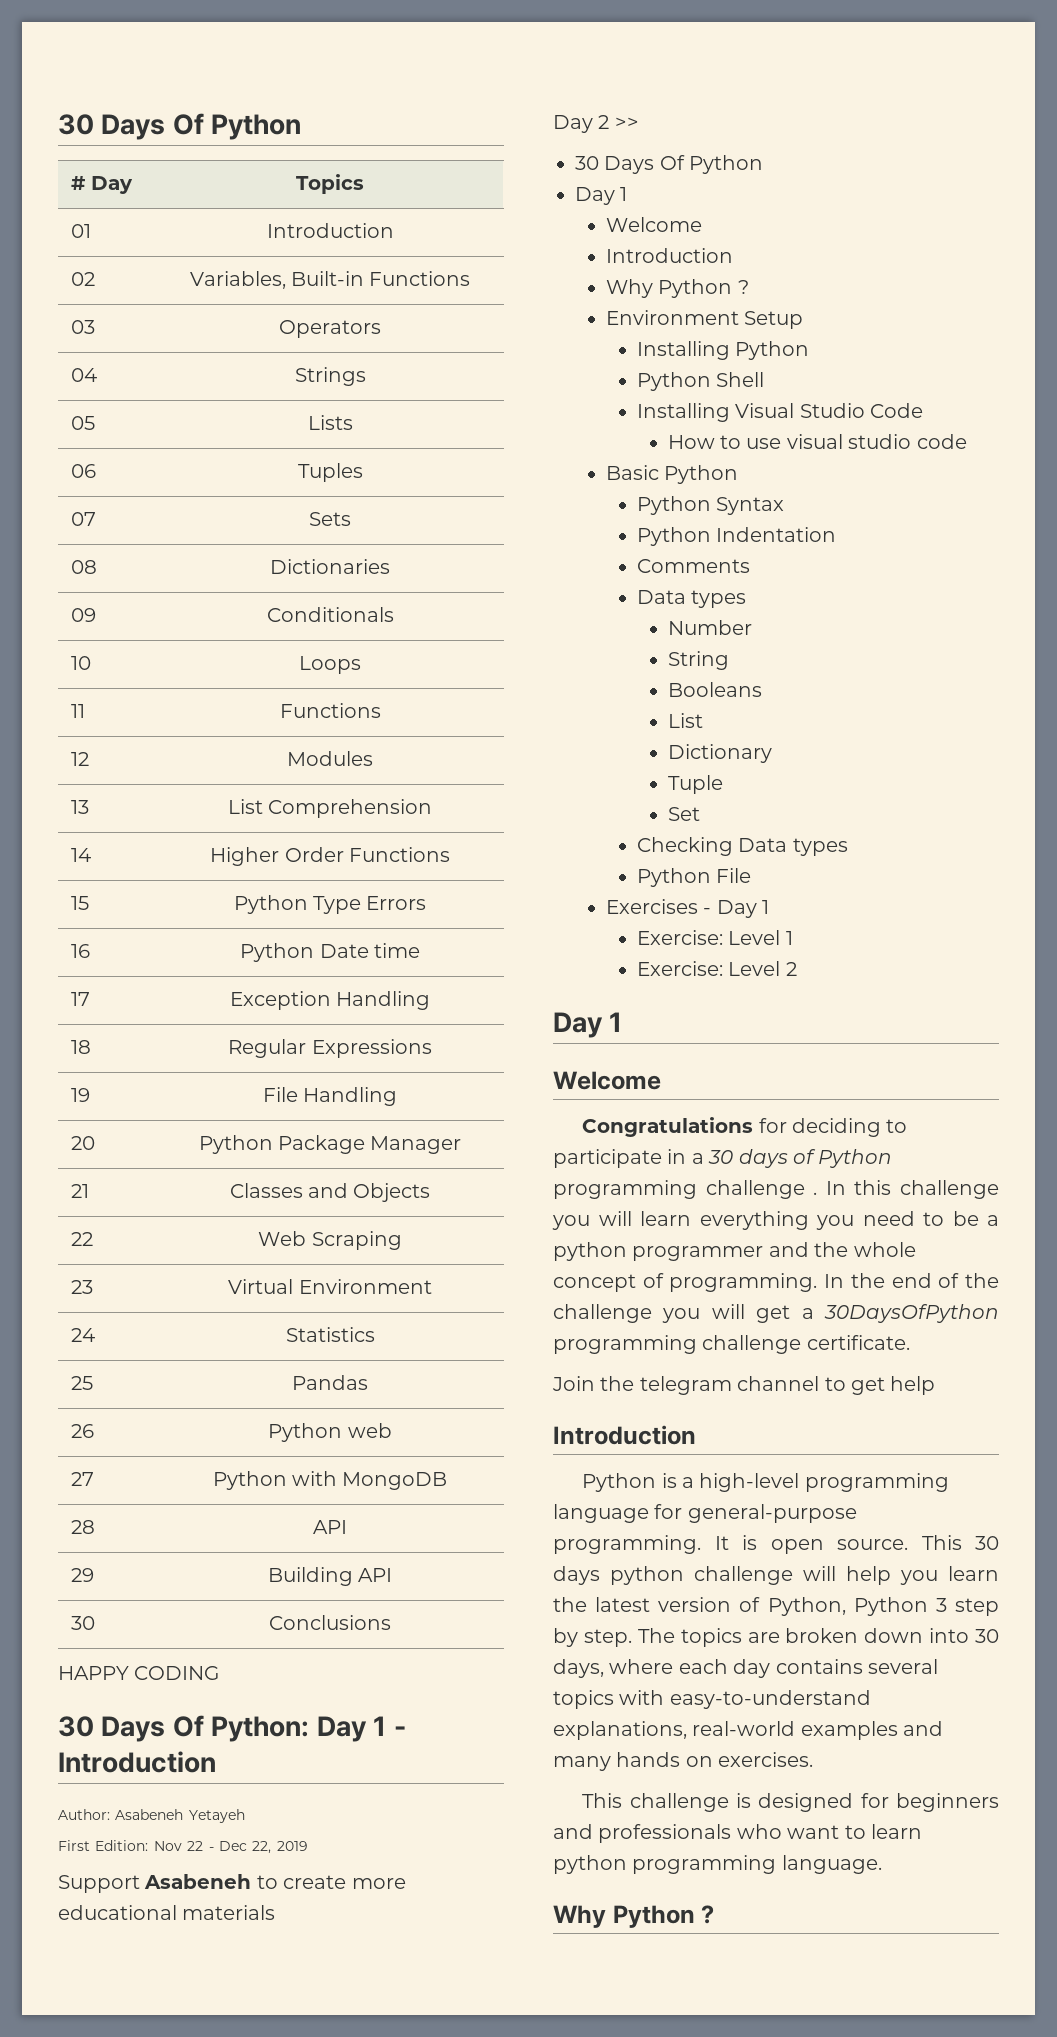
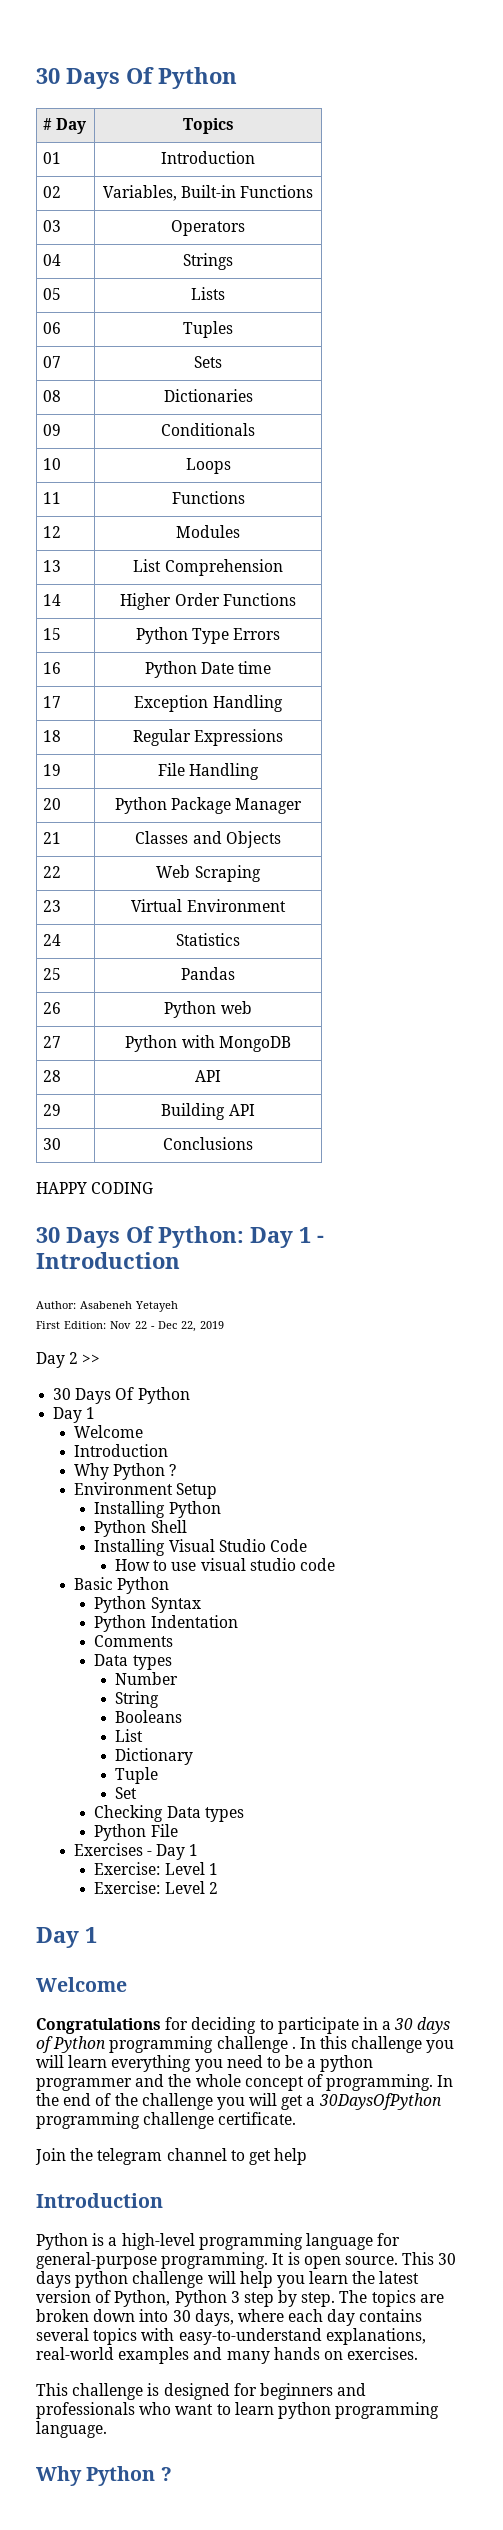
[58,1874,406,1893] [58,1905,276,1920] // Support Asabeneh to create more educational materials -> (225, 1325) none

